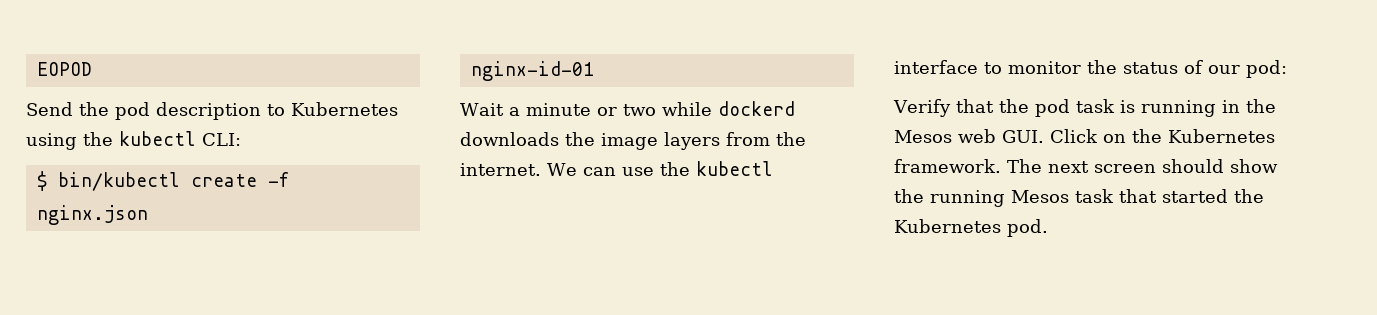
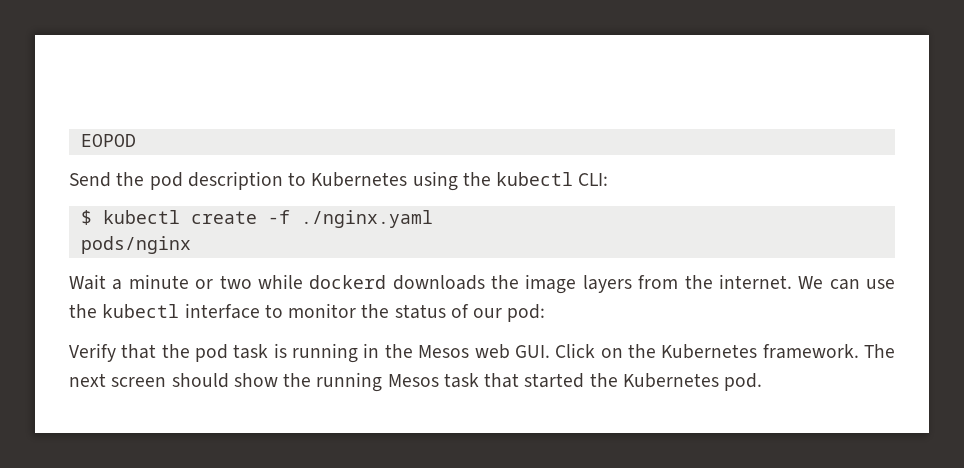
[57,172,180,191] bin/kubectl -> [102,210,180,224] kubectl
[36,205,148,225] [470,61,594,81] nginx.json // nginx-id-01 -> [300,210,433,228] [80,236,191,254] ./nginx.yaml // pods/nginx

